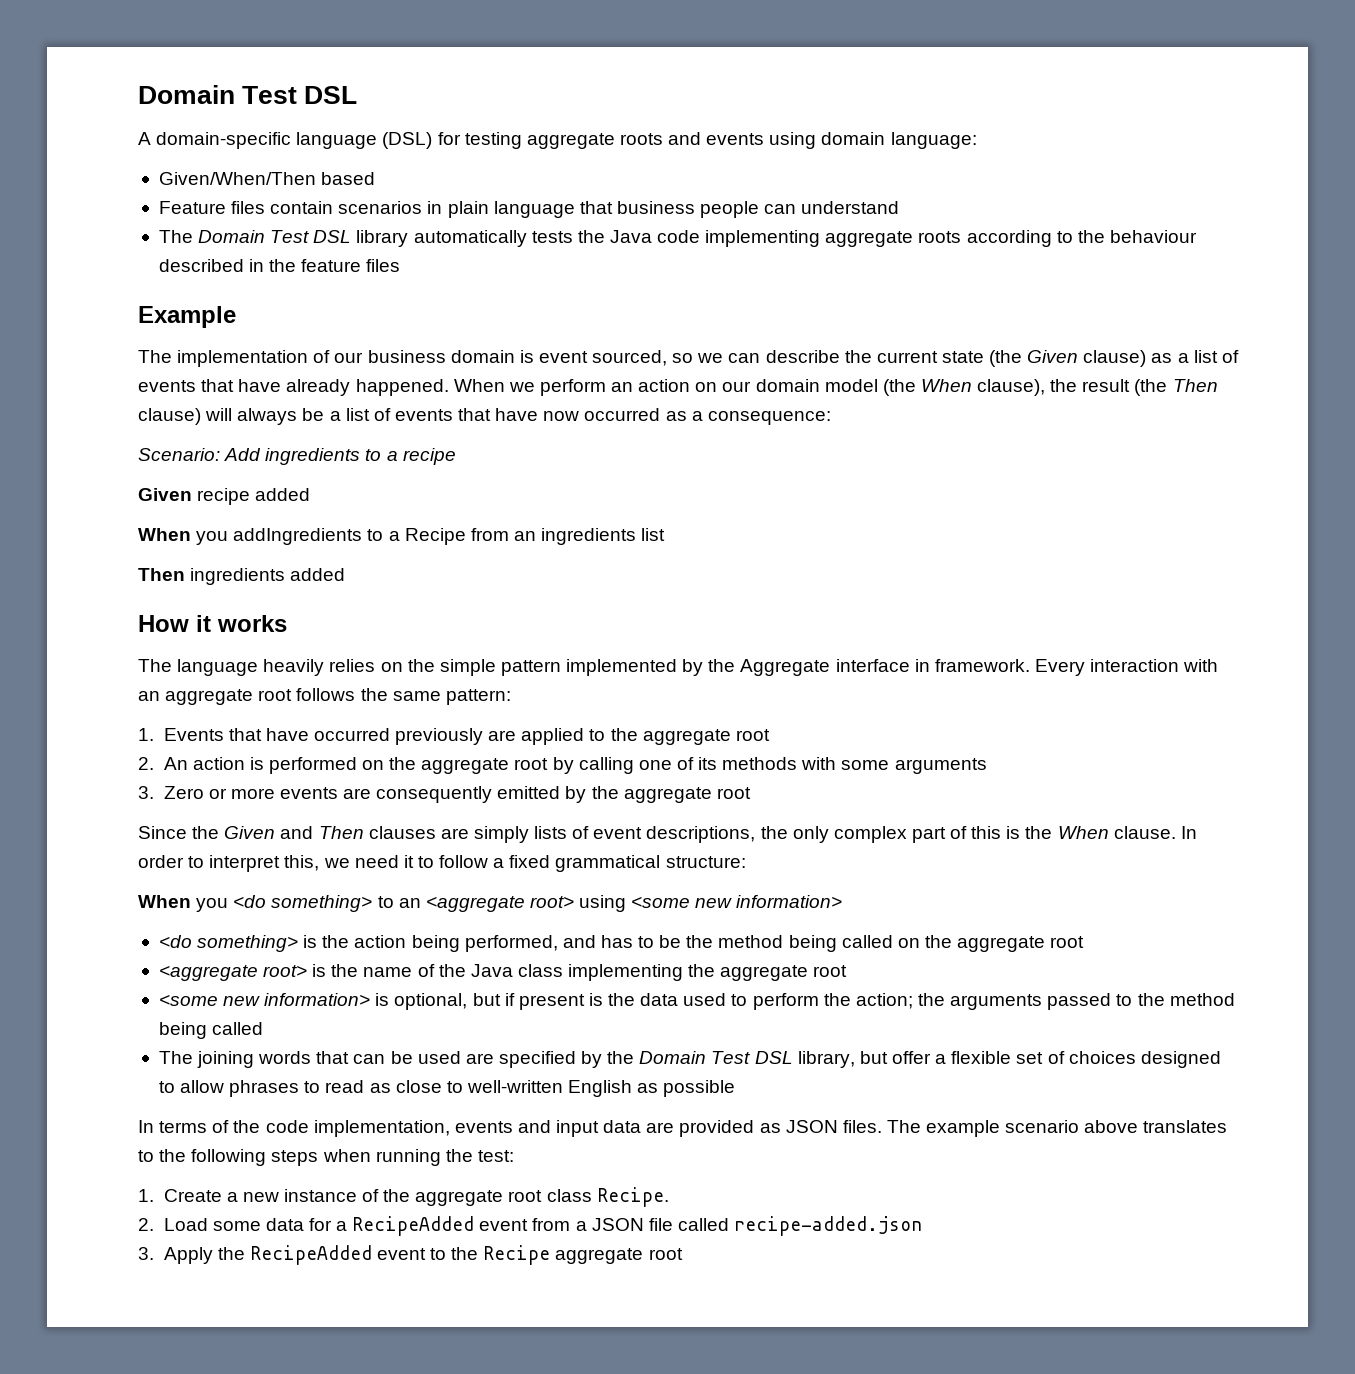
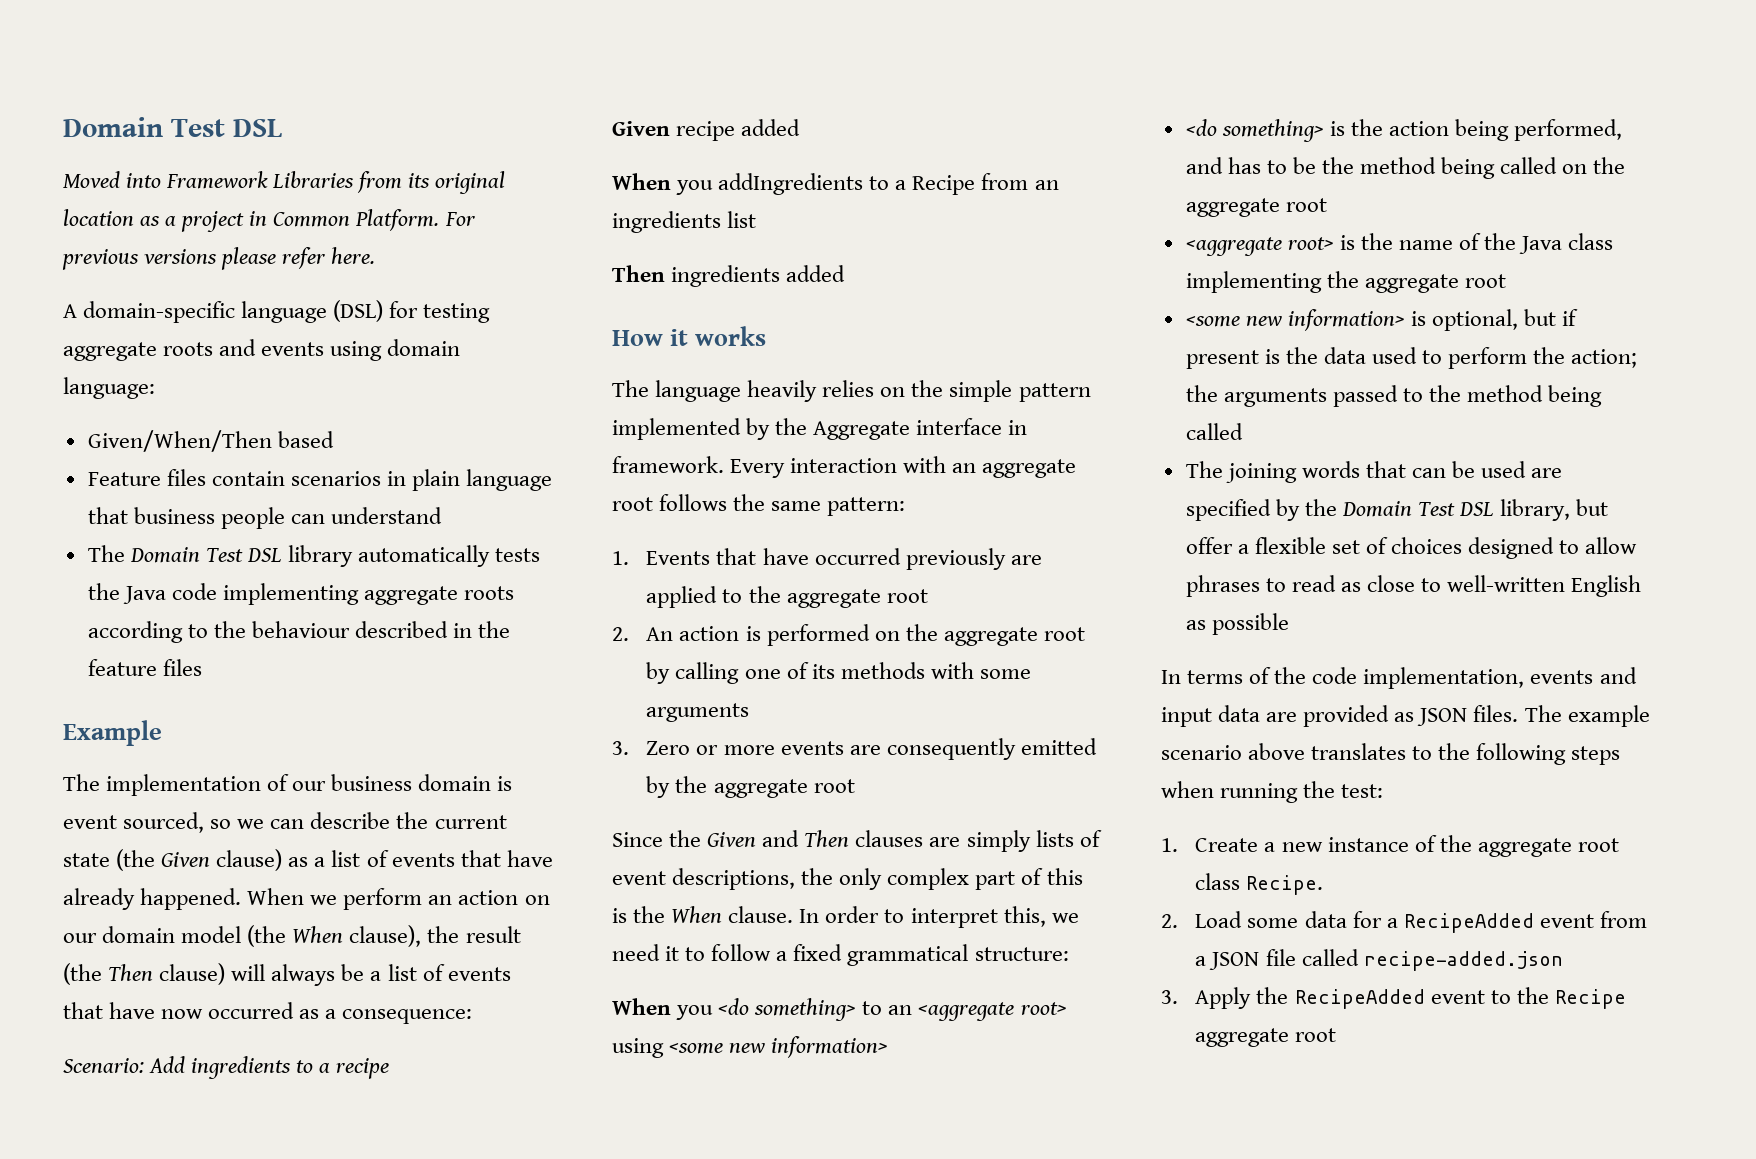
[138,85,358,104] Domain Test DSL -> [63,117,282,137] [63,171,506,194] [63,209,476,232] [62,247,376,270] Domain Test DSL // Moved into Framework Libraries from its original location as a project in Common Platform. For previous versions please refer here.

